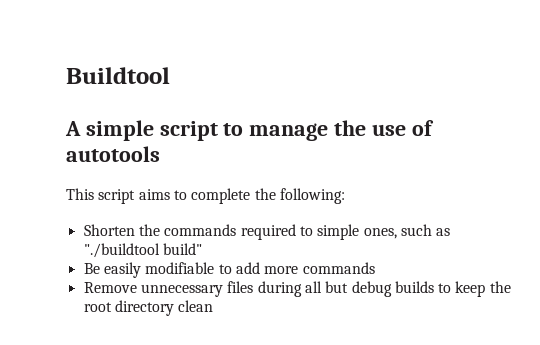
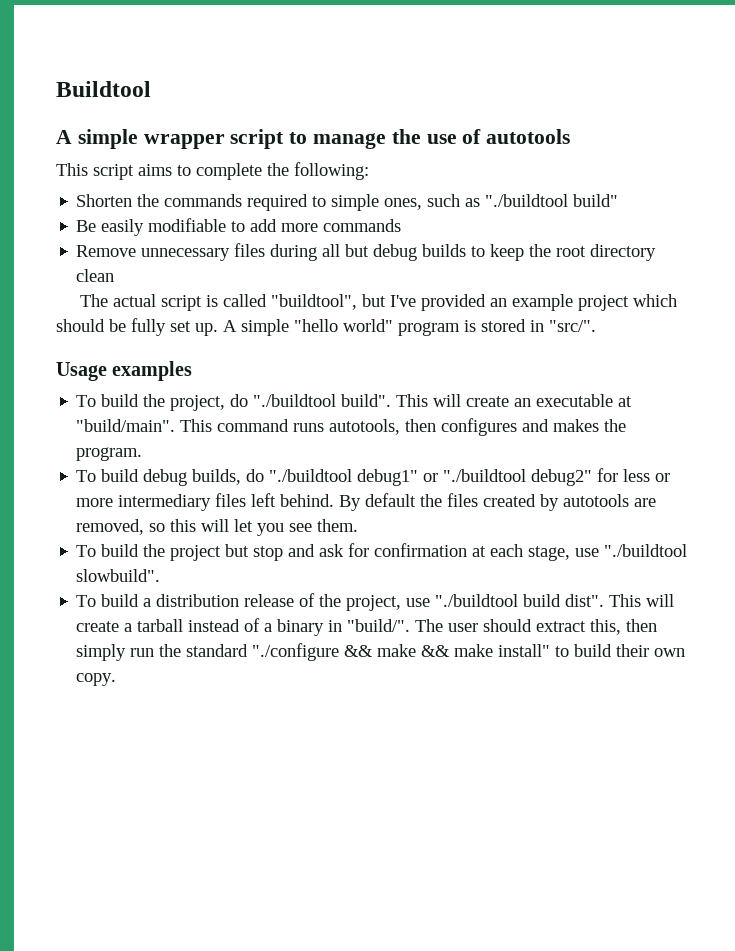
(154, 130) none -> [143,134,225,149] wrapper
(214, 306) none -> [80,294,678,311] [56,318,596,336] [56,361,193,381] [76,394,633,411] [76,418,627,436] [76,447,143,461] [76,468,671,486] [76,493,657,511] [76,519,359,536] [76,543,688,561] [76,569,161,582] [76,593,675,611] [76,618,658,636] [76,643,686,661] [76,673,117,686] // The actual script is called "buildtool", but I've provided an example project which should be fully set up. A simple "hello world" program is stored in "src/". // Usage examples // To build the project, do "./buildtool build". This will create an executable at "build/main". This command runs autotools, then configures and makes the program. // To build debug builds, do "./buildtool debug1" or "./buildtool debug2" for less or more intermediary files left behind. By default the files created by autotools are removed, so this will let you see them. // To build the project but stop and ask for confirmation at each stage, use "./buildtool slowbuild". // To build a distribution release of the project, use "./buildtool build dist". This will create a tarball instead of a binary in "build/". The user should extract this, then simply run the standard "./configure && make && make install" to build their own copy.

